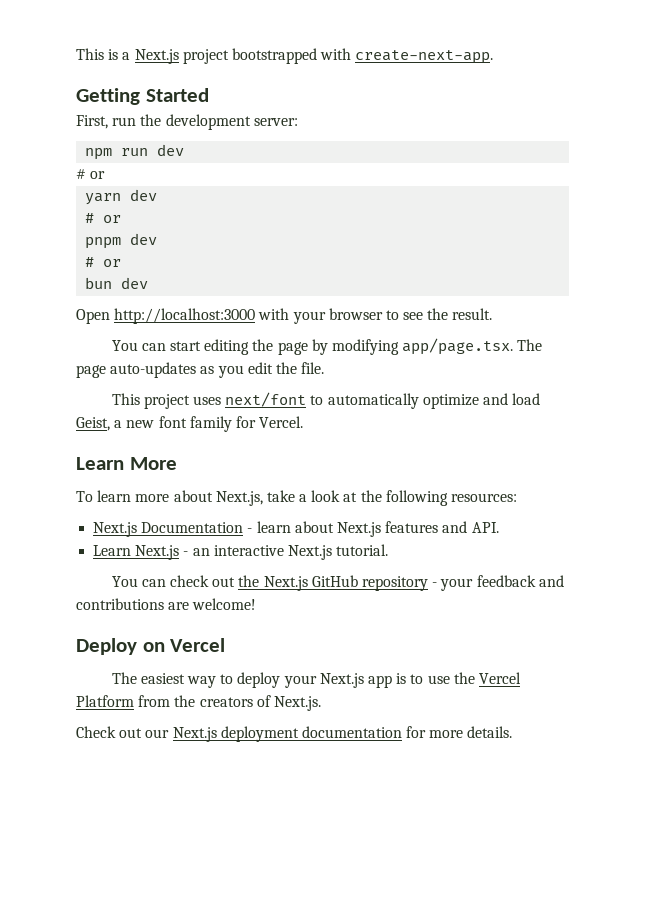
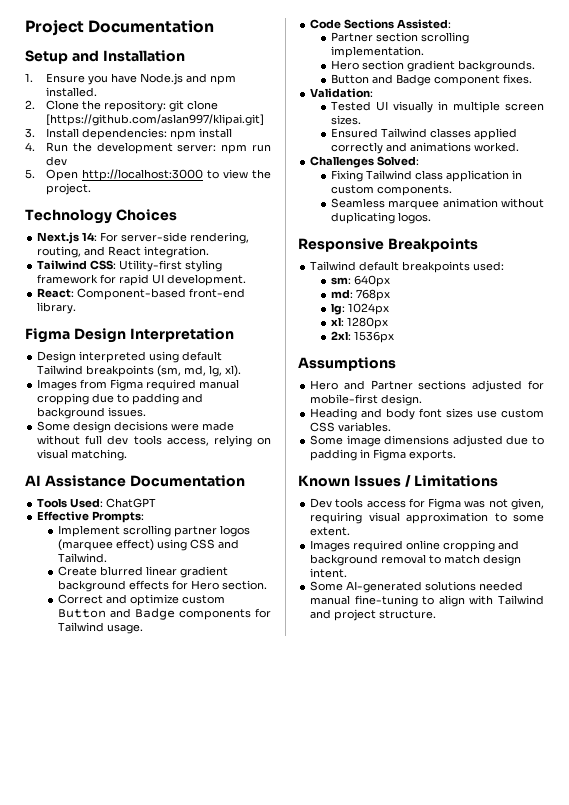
[76,48,494,64] [76,88,209,105] [76,115,137,129] This is a Next.js project bootstrapped with create-next-app. // Getting Started // First, run -> [25,20,215,36] [25,50,185,64] [25,73,236,85] [45,87,97,97] [25,100,218,112] [45,114,264,126] [25,128,232,140] [25,142,68,152] Project Documentation // Setup and Installation // 1. Ensure you have Node.js and npm installed. // 2. Clone the repository: git clone [https://github.com/aslan997/klipai.git] // 3. Install dependencies: npm install // 4. Run
(298, 122) // -> (217, 148) none
[76,169,106,179] [85,189,158,205] [85,213,122,223] [85,233,158,249] [85,257,122,267] [85,277,149,289] [76,308,493,324] [111,338,543,355] [76,362,325,378] [111,392,541,409] [76,416,304,432] [76,457,177,470] [76,490,518,506] [93,521,499,537] [93,544,389,560] [111,575,564,591] [76,598,257,610] [76,638,226,655] [111,672,521,688] [76,695,321,711] [76,726,513,742] # or // yarn dev // # or // pnpm dev // # or // bun dev // Open http://localhost:3000 with your browser to see the result. // You can start editing the page by modifying app/page.tsx. The page auto-updates as you edit the file. // This project uses next/font to automatically optimize and load Geist, a new font family for Vercel. // Learn More // To learn more about Next.js, take a look at the following resources: // Next.js Documentation - learn about Next.js features and API. // Learn Next.js - an interactive Next.js tutorial. // You can check out the Next.js GitHub repository - your feedback and contributions are welcome! // Deploy on Vercel // The easiest way to deploy your Next.js app is to use the Vercel Platform from the creators of Next.js. // Check out our Next.js deployment documentation for more details. -> [25,169,271,181] [45,183,91,195] [25,209,177,224] [37,232,250,244] [37,246,210,258] [37,260,223,272] [37,274,247,286] [37,288,246,300] [37,302,77,314] [25,328,234,343] [37,351,223,363] [37,365,242,377] [37,379,240,391] [37,393,204,405] [37,407,147,419] [37,421,235,433] [37,435,271,447] [37,449,128,461] [25,475,245,487] [37,498,157,508] [37,511,145,523] [58,525,251,537] [58,539,240,551] [58,553,108,563] [58,566,229,578] [58,580,268,592] [58,594,226,606] [58,608,272,620] [58,622,144,634] [310,19,452,29] [331,32,470,44] [331,46,425,58] [331,60,536,72] [331,74,533,86] [310,88,374,98] [331,101,544,113] [331,115,362,125] [331,128,518,140] [331,142,520,154] [310,156,420,168] [331,170,523,182] [331,185,453,196] [331,198,544,210] [331,212,432,224] [298,238,478,252] [310,261,505,273] [331,275,391,287] [331,289,391,301] [331,303,390,315] [331,317,389,329] [331,331,395,343] [298,357,396,371] [310,380,544,392] [310,394,423,406] [310,408,544,420] [310,422,392,432] [310,435,544,447] [310,449,457,461] [298,475,499,487] [310,498,544,510] [310,512,544,524] [310,527,351,536] [310,540,520,552] [310,554,522,566] [310,568,348,578] [310,581,524,593] [310,595,544,607] [310,609,437,621] 5. Open http://localhost:3000 to view the project. // Technology Choices // Next.js 14: For server-side rendering, routing, and React integration. // Tailwind CSS: Utility-first styling framework for rapid UI development. // React: Component-based front-end library. // Figma Design Interpretation // Design interpreted using default Tailwind breakpoints (sm, md, lg, xl). // Images from Figma required manual cropping due to padding and background issues. // Some design decisions were made without full dev tools access, relying on visual matching. // AI Assistance Documentation // Tools Used: ChatGPT // Effective Prompts: // Implement scrolling partner logos (marquee effect) using CSS and Tailwind. // Create blurred linear gradient background effects for Hero section. // Correct and optimize custom Button and Badge components for Tailwind usage. // Code Sections Assisted: // Partner section scrolling implementation. // Hero section gradient backgrounds. // Button and Badge component fixes. // Validation: // Tested UI visually in multiple screen sizes. // Ensured Tailwind classes applied correctly and animations worked. // Challenges Solved: // Fixing Tailwind class application in custom components. // Seamless marquee animation without duplicating logos. // Responsive Breakpoints // Tailwind default breakpoints used: // sm: 640px // md: 768px // lg: 1024px // xl: 1280px // 2xl: 1536px // Assumptions // Hero and Partner sections adjusted for mobile-first design. // Heading and body font sizes use custom CSS variables. // Some image dimensions adjusted due to padding in Figma exports. // Known Issues / Limitations // Dev tools access for Figma was not given, requiring visual approximation to some extent. // Images required online cropping and background removal to match design intent. // Some AI-generated solutions needed manual fine-tuning to align with Tailwind and project structure.

